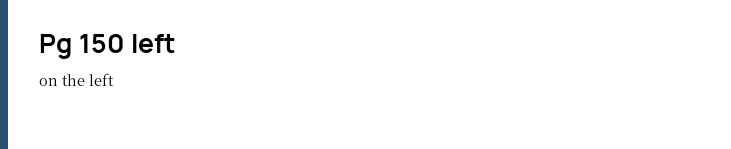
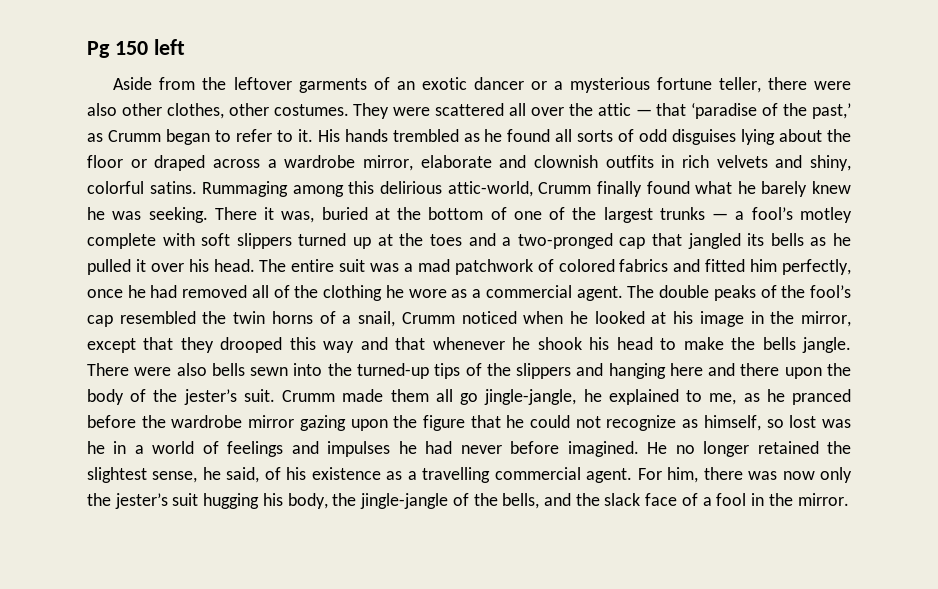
[39,73,114,86] on the left -> [113,77,851,93] [87,103,851,119] [87,129,852,145] [87,155,851,171] [87,181,852,197] [87,207,852,223] [87,233,851,249] [87,259,852,275] [87,285,851,301] [87,311,851,327] [87,337,852,353] [87,363,852,379] [87,389,852,405] [87,415,852,431] [87,441,852,457] [87,467,853,483] [87,493,849,509] Aside from the leftover garments of an exotic dancer or a mysterious fortune teller, there were also other clothes, other costumes. They were scattered all over the attic — that ‘paradise of the past,’ as Crumm began to refer to it. His hands trembled as he found all sorts of odd disguises lying about the floor or draped across a wardrobe mirror, elaborate and clownish outfits in rich velvets and shiny, colorful satins. Rummaging among this delirious attic-world, Crumm finally found what he barely knew he was seeking. There it was, buried at the bottom of one of the largest trunks — a fool’s motley complete with soft slippers turned up at the toes and a two-pronged cap that jangled its bells as he pulled it over his head. The entire suit was a mad patchwork of colored fabrics and fitted him perfectly, once he had removed all of the clothing he wore as a commercial agent. The double peaks of the fool’s cap resembled the twin horns of a snail, Crumm noticed when he looked at his image in the mirror, except that they drooped this way and that whenever he shook his head to make the bells jangle. There were also bells sewn into the turned-up tips of the slippers and hanging here and there upon the body of the jester’s suit. Crumm made them all go jingle-jangle, he explained to me, as he pranced before the wardrobe mirror gazing upon the figure that he could not recognize as himself, so lost was he in a world of feelings and impulses he had never before imagined. He no longer retained the slightest sense, he said, of his existence as a travelling commercial agent. For him, there was now only the jester’s suit hugging his body, the jingle-jangle of the bells, and the slack face of a fool in the mirror.

